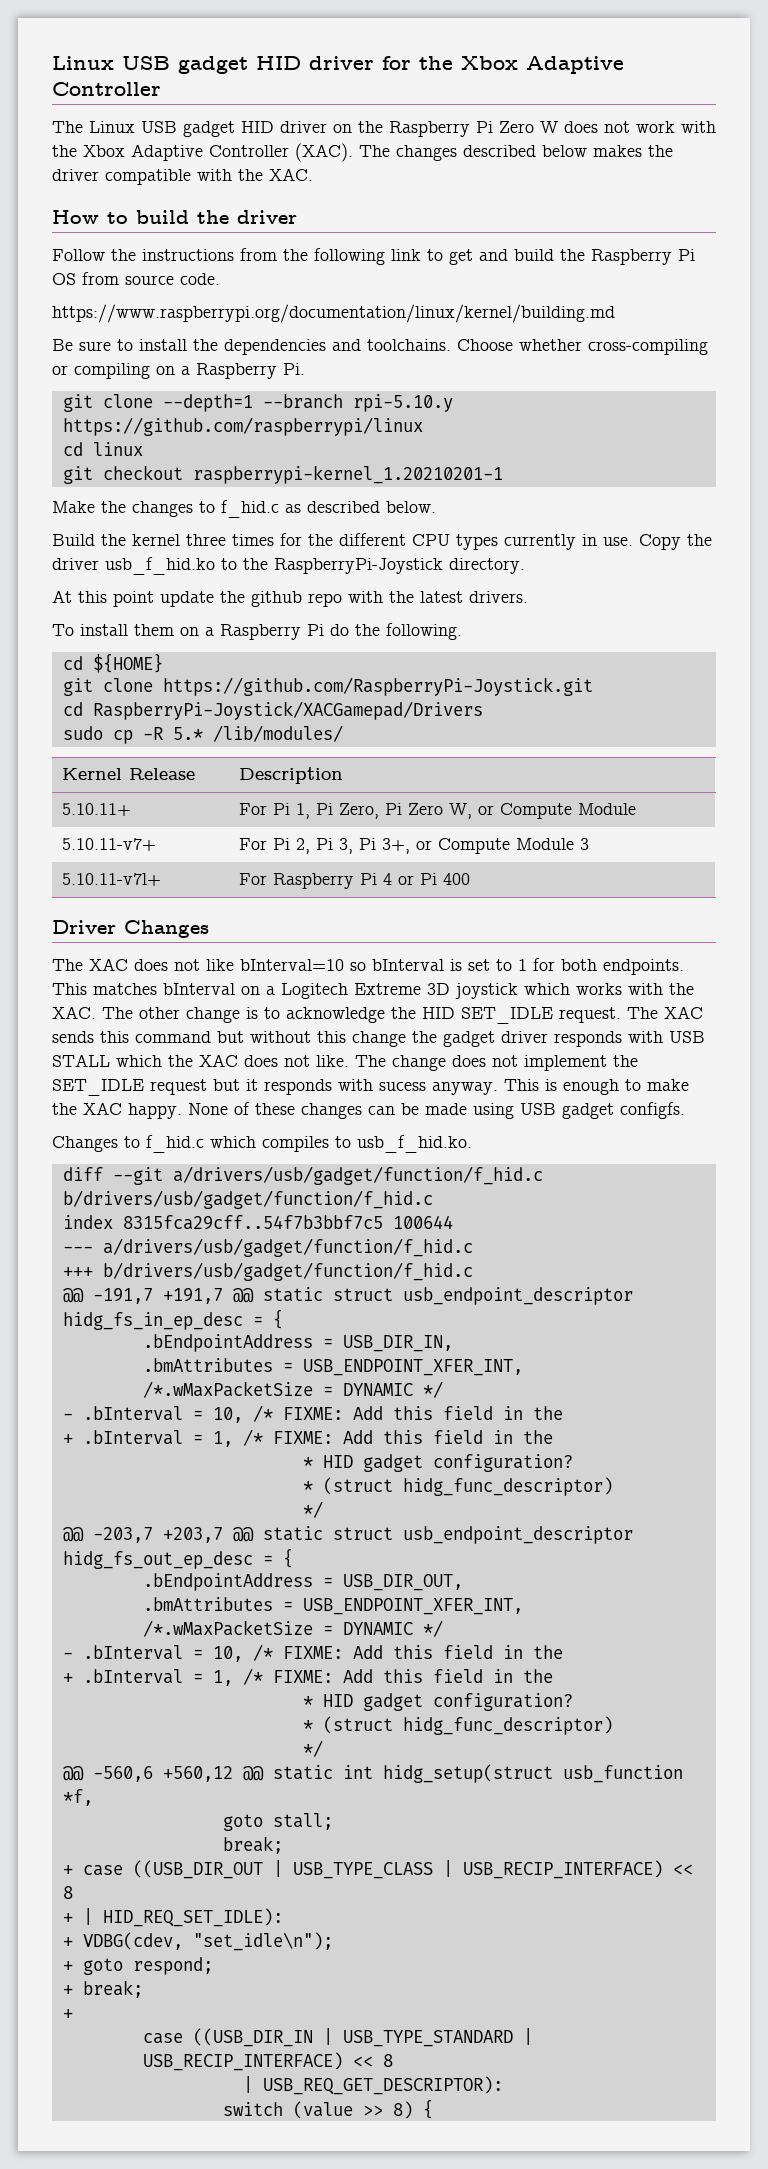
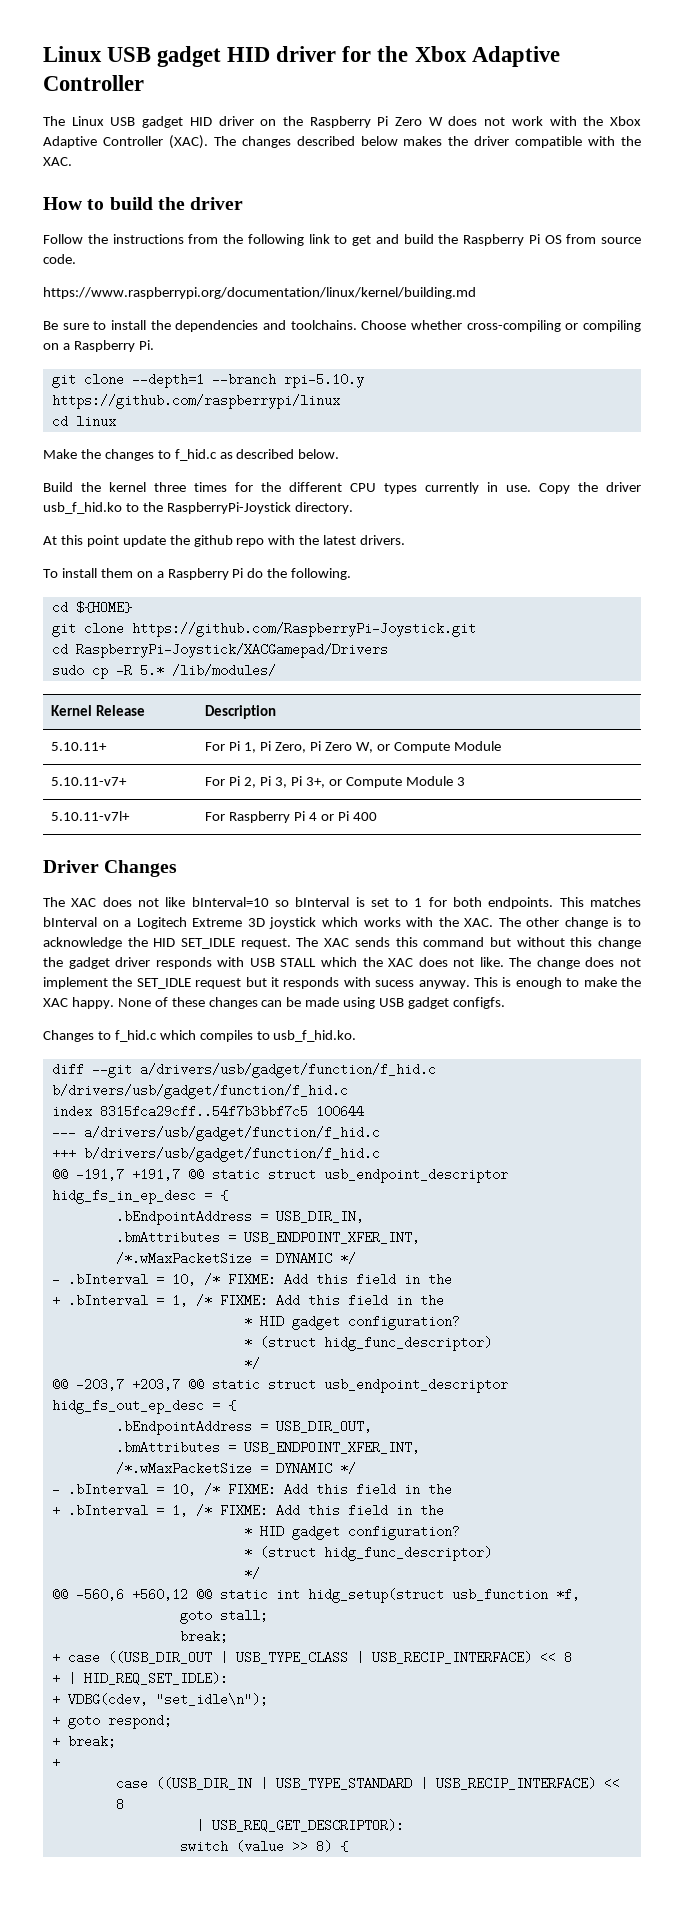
[62,465,503,484] // git checkout raspberrypi-kernel_1.20210201-1 -> (116, 421) none

